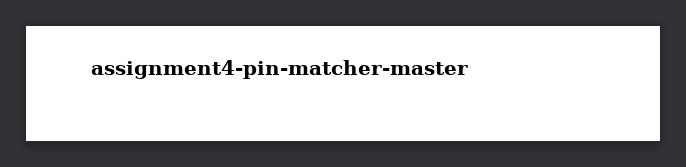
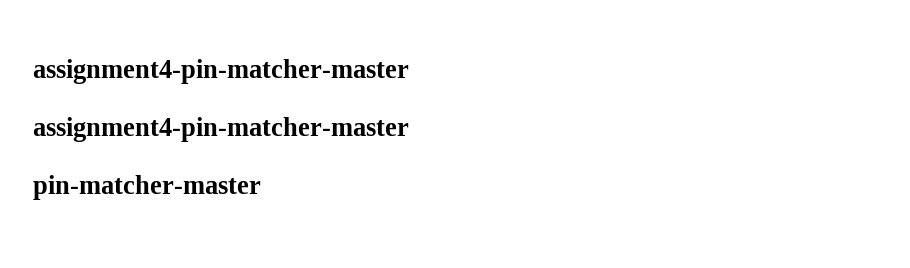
[91,60,468,79] assignment4-pin-matcher-master -> [33,59,409,84] [33,117,409,142] [33,175,261,200] assignment4-pin-matcher-master // assignment4-pin-matcher-master // pin-matcher-master

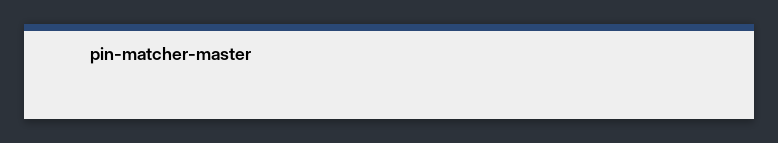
[33,59,409,84] [33,117,409,142] assignment4-pin-matcher-master // assignment4-pin-matcher-master // -> (90, 55) none

